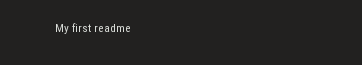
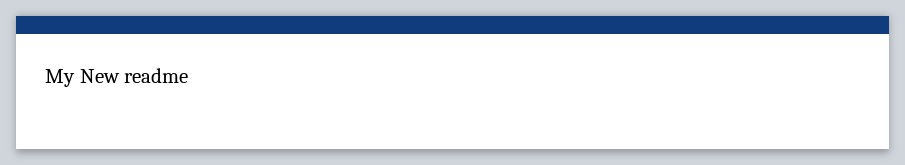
[72,23,92,32] first -> [79,69,120,83] New

